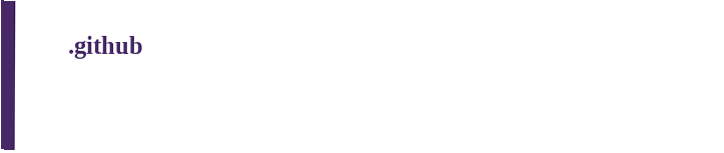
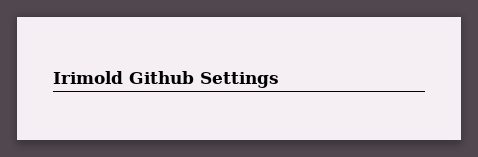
[68,35,144,60] .github -> [53,71,279,88] Irimold Github Settings

